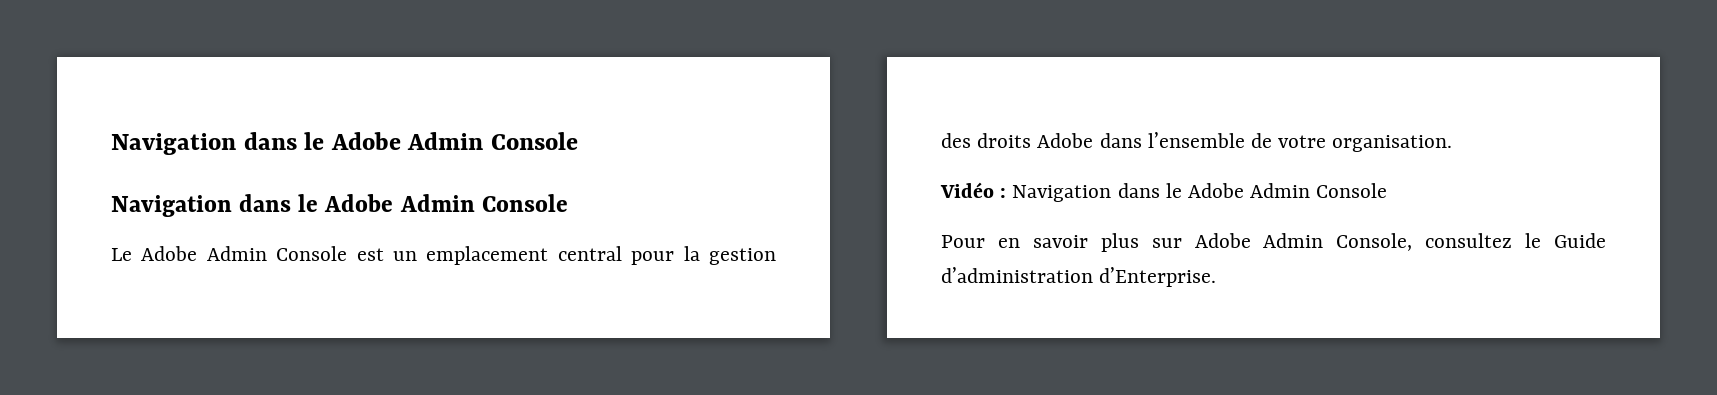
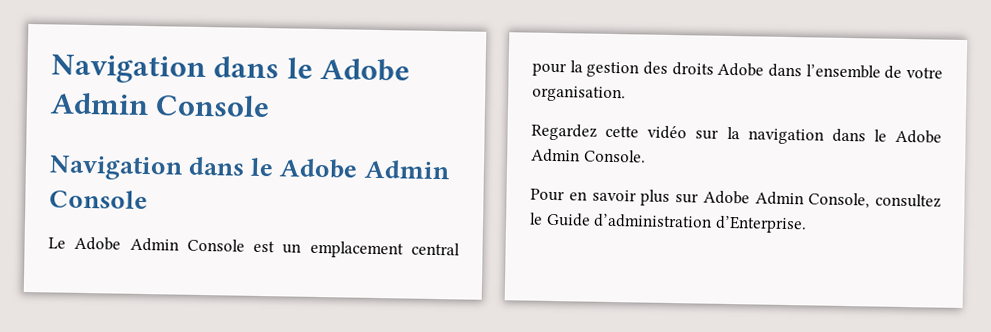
[940,182,1388,202] Vidéo : Navigation dans le Adobe Admin Console -> [531,123,942,145] [531,148,646,163] Regardez cette vidéo sur la navigation dans le Adobe Admin Console.

